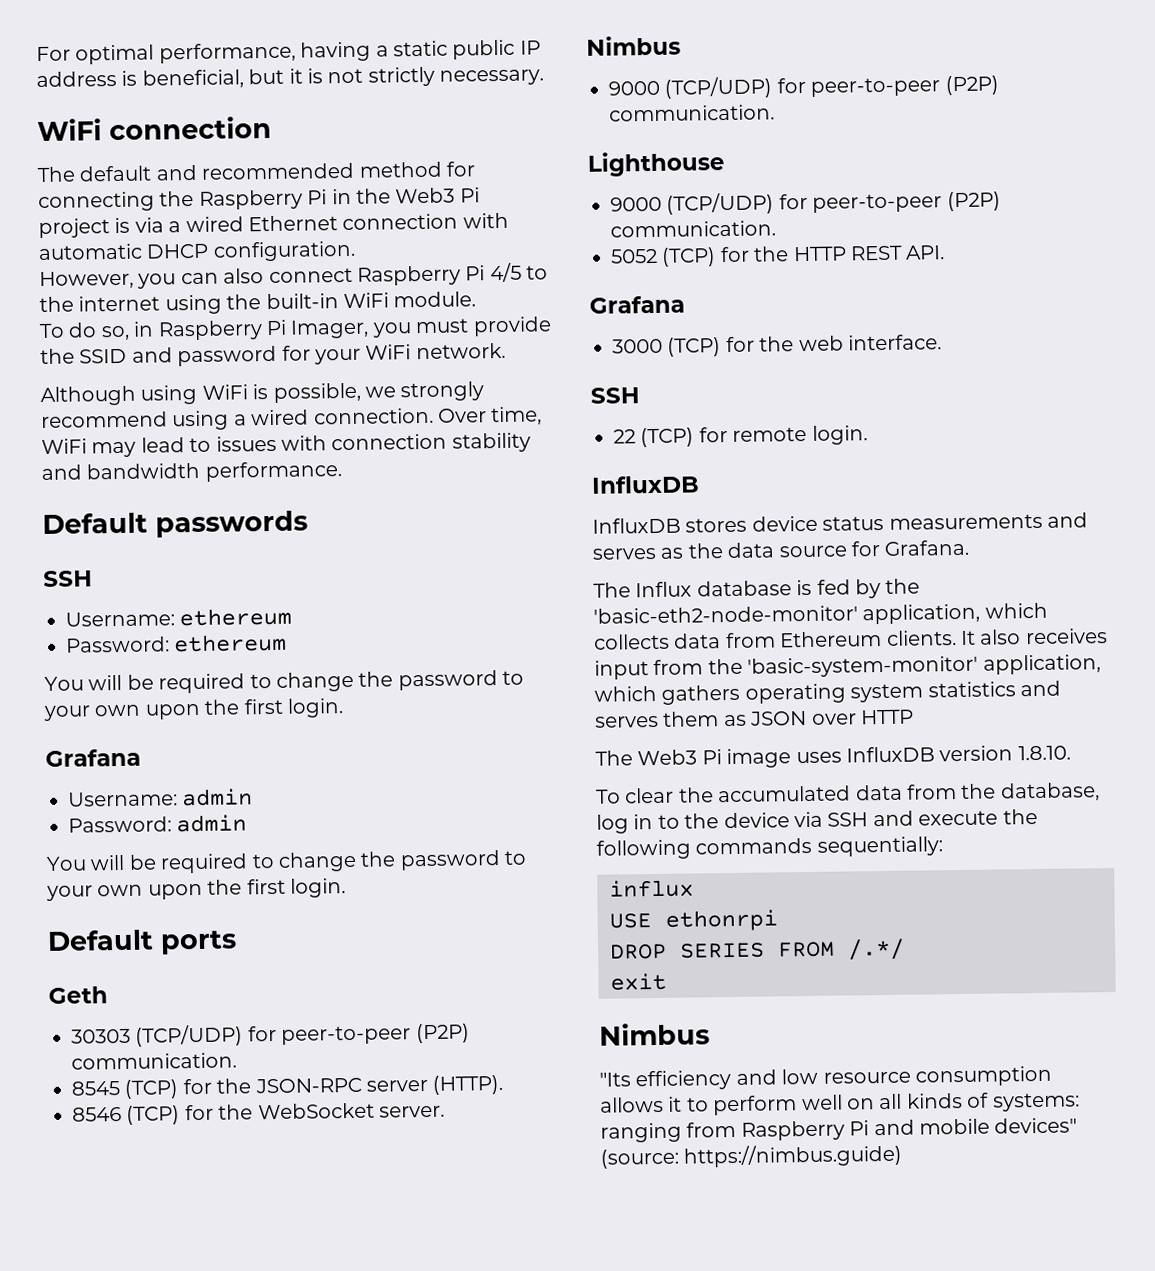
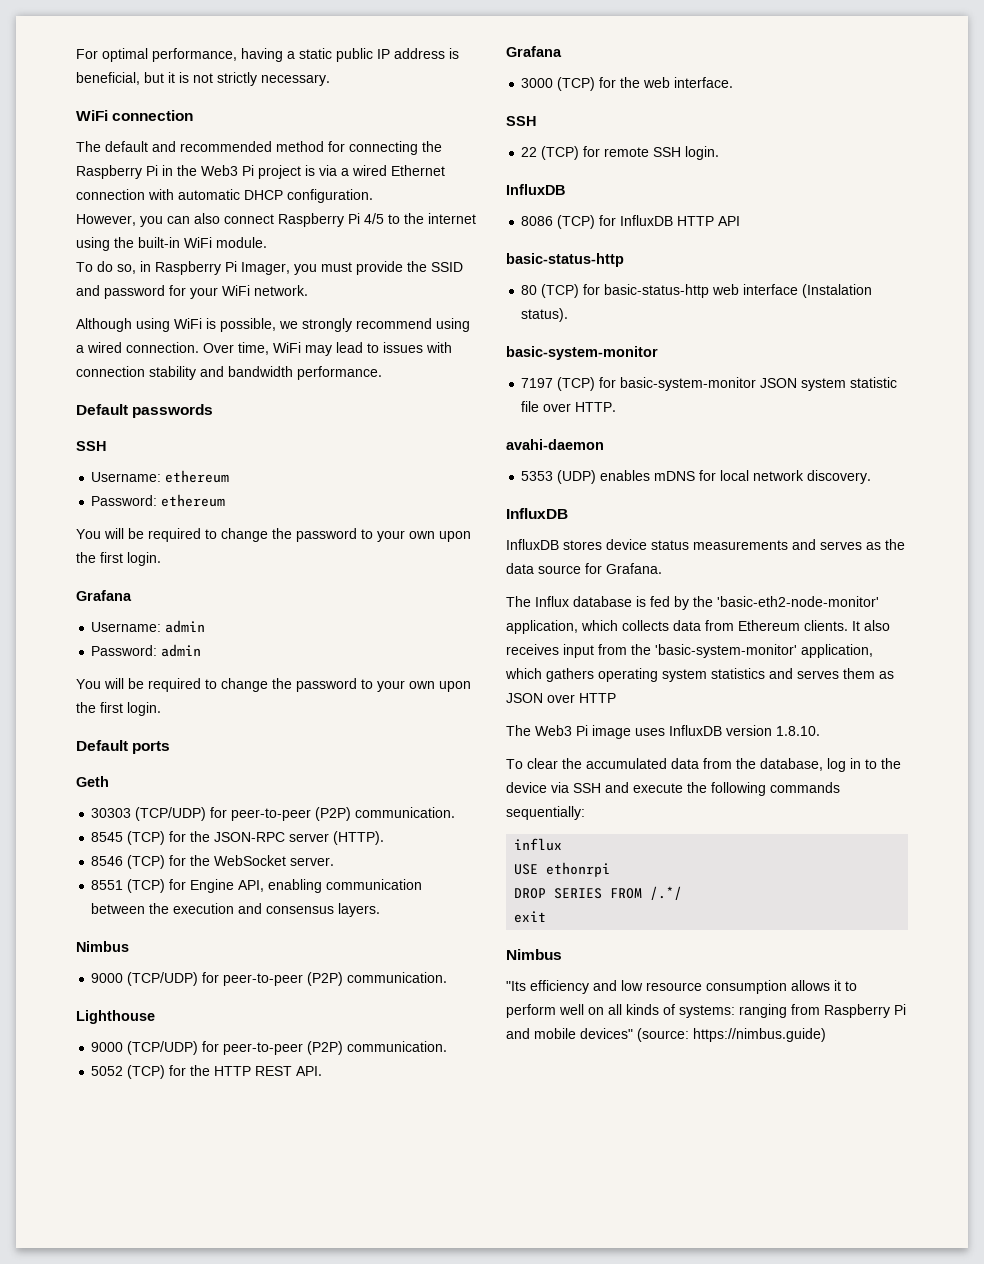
(445, 1111) none -> [91,879,423,893] [91,903,381,917] // 8551 (TCP) for Engine API, enabling communication between the execution and consensus layers.
(808, 434) none -> [653,147,682,157] SSH
(700, 484) none -> [521,215,741,229] [506,253,624,267] [521,284,873,298] [521,308,569,322] [506,346,658,360] [521,377,898,391] [521,401,617,412] [506,439,604,450] [521,470,872,484] [506,508,568,519] // 8086 (TCP) for InfluxDB HTTP API // basic-status-http // 80 (TCP) for basic-status-http web interface (Instalation status). // basic-system-monitor // 7197 (TCP) for basic-system-monitor JSON system statistic file over HTTP. // avahi-daemon // 5353 (UDP) enables mDNS for local network discovery. // InfluxDB

